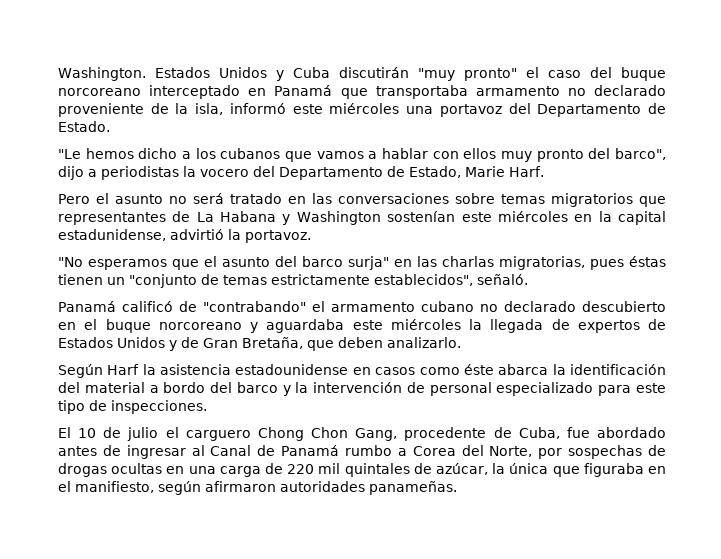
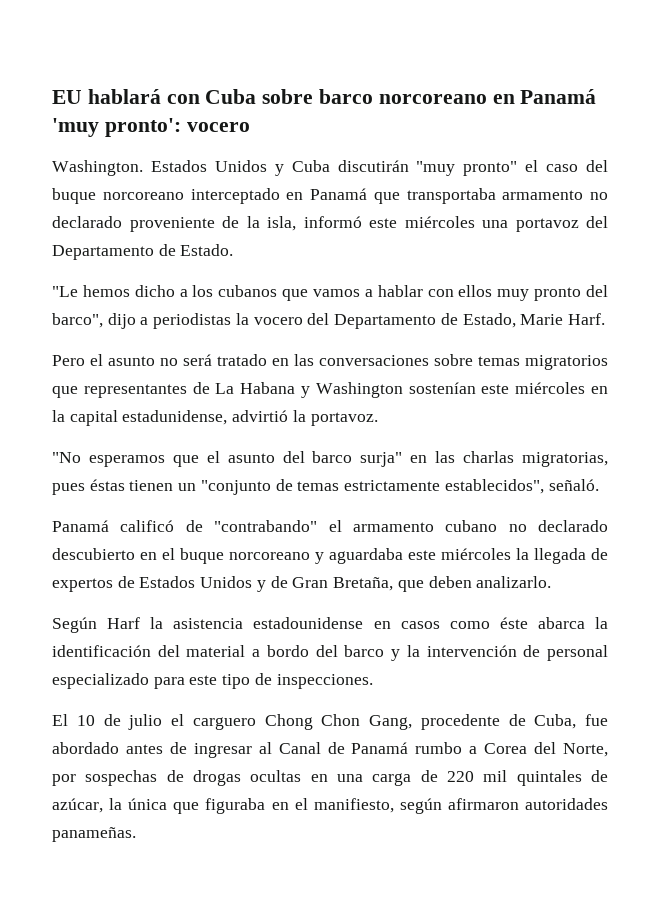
(58, 74) none -> [52,89,597,104] [52,118,250,137] EU hablará con Cuba sobre barco norcoreano en Panamá 'muy pronto': vocero //

